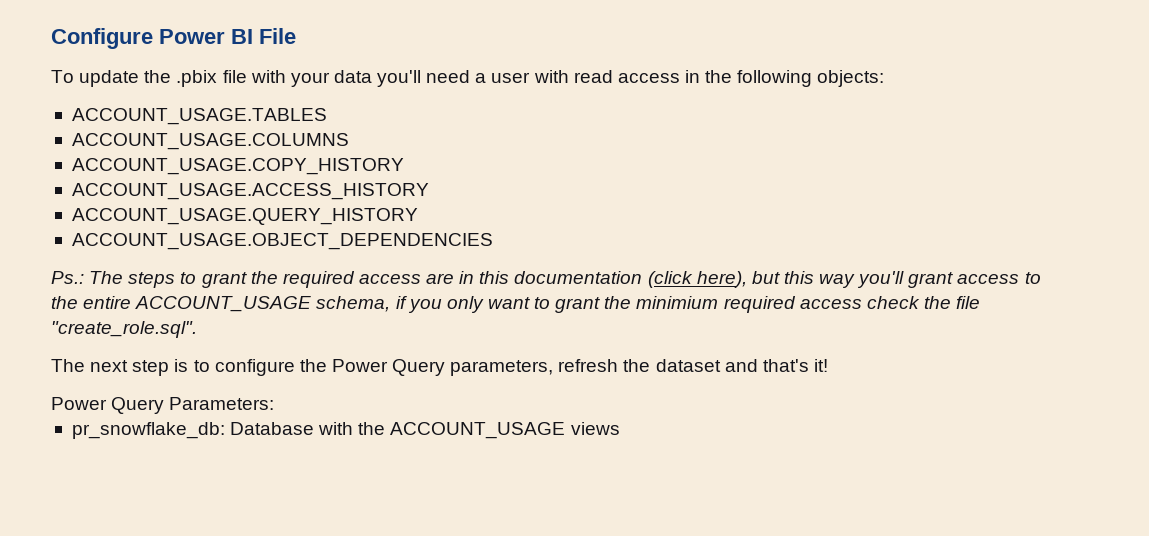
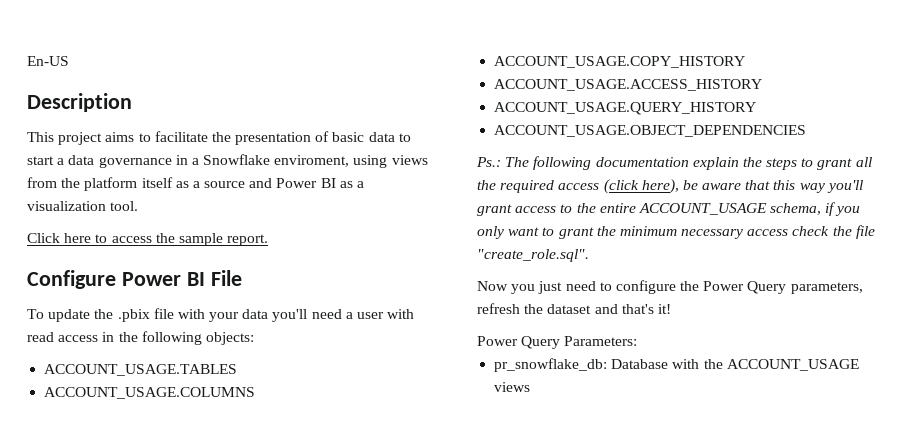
(51, 38) none -> [27,56,69,66] [27,93,132,112] [27,131,411,145] [27,154,428,168] [27,177,365,191] [27,201,139,211] [27,233,269,246] En-US // Description // This project aims to facilitate the presentation of basic data to start a data governance in a Snowflake enviroment, using views from the platform itself as a source and Power BI as a visualization tool. // Click here to access the sample report. //
(124, 277) none -> [533,156,762,170] following documentation explain the
(247, 280) none -> [855,157,872,167] all
[426,271,780,288] are in this documentation (click here), but -> [603,179,771,194] (click here), be aware that
[636,296,796,313] minimium required -> [619,226,744,239] minimum necessary
[51,359,189,376] The next step is -> [477,281,596,294] Now you just need

